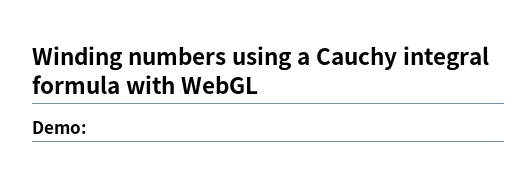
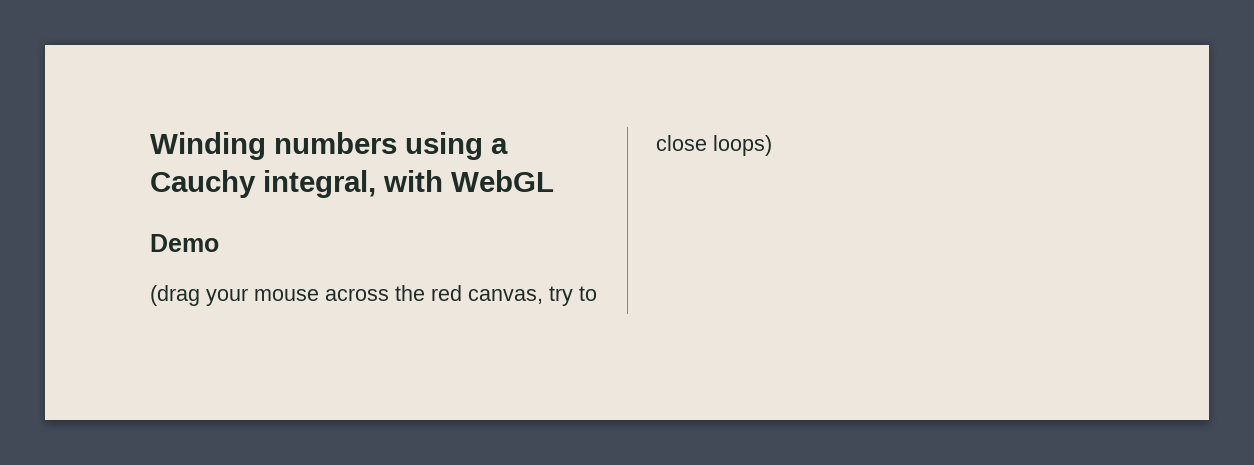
[403,46,490,71] [32,75,120,94] integral formula -> [263,170,376,198] integral,
[32,121,87,134] Demo: -> [150,234,219,252] [150,285,597,306] [656,135,772,156] Demo // (drag your mouse across the red canvas, try to close loops)

